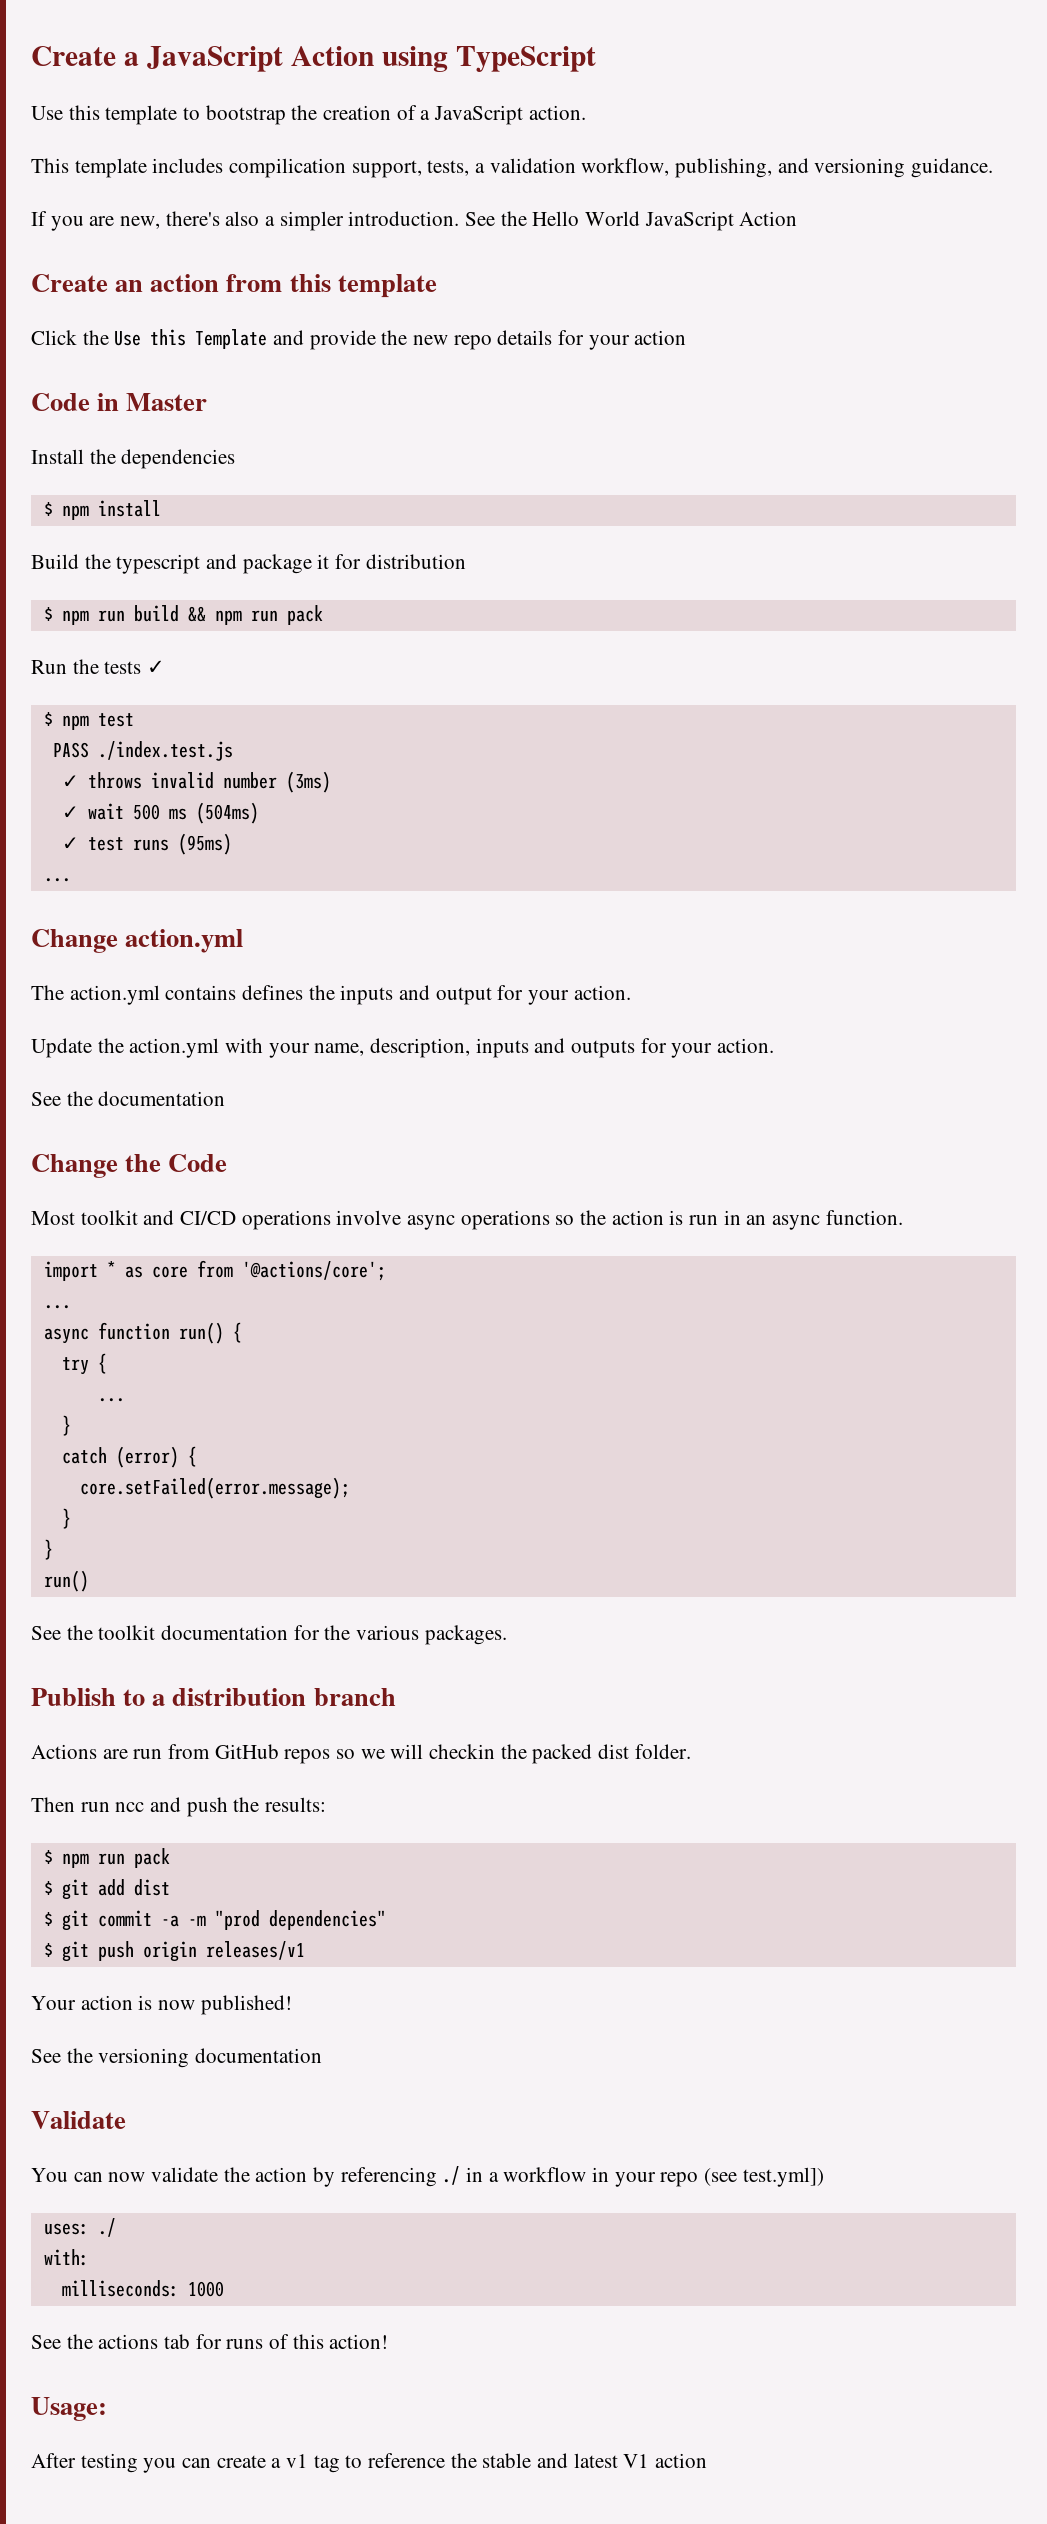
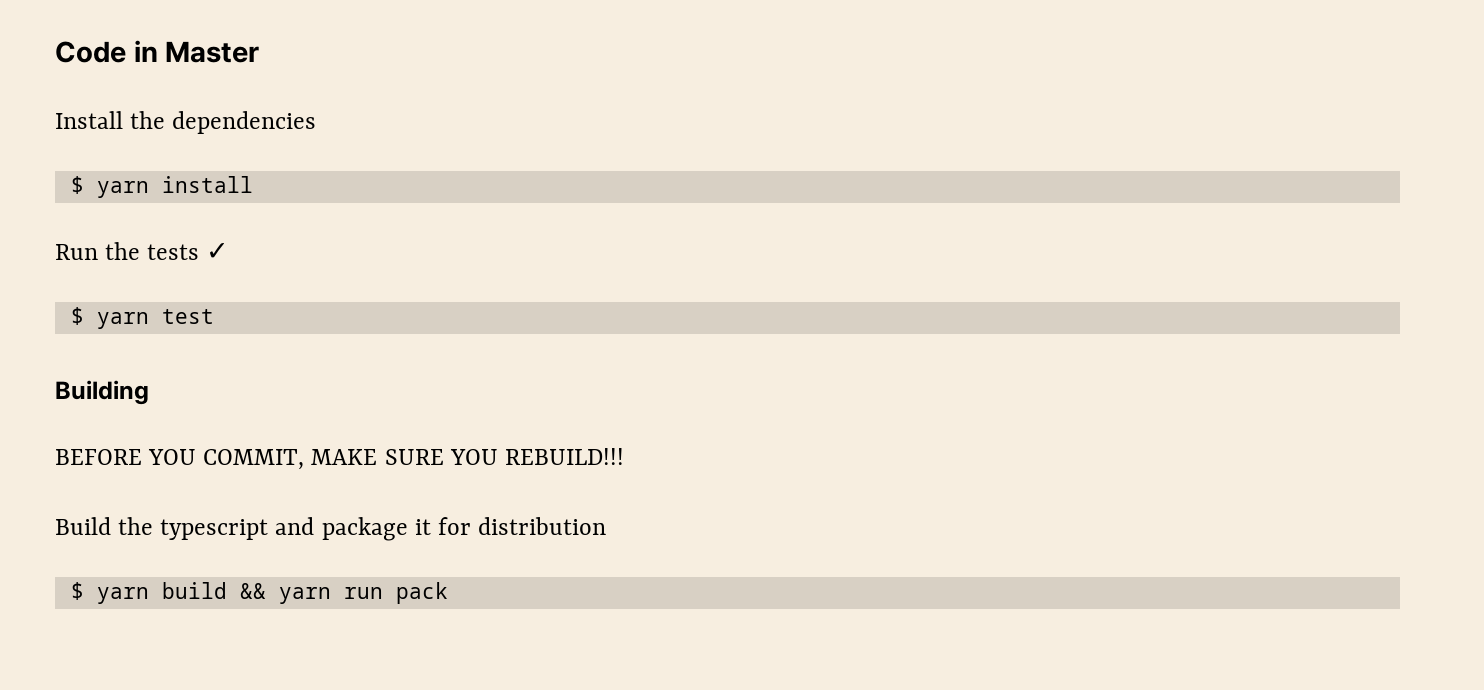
[31,46,596,72] [31,105,586,125] [31,158,994,178] [31,211,798,231] [31,274,437,298] [31,329,687,350] Create a JavaScript Action using TypeScript // Use this template to bootstrap the creation of a JavaScript action. // This template includes compilication support, tests, a validation workflow, publishing, and versioning guidance. // If you are new, there's also a simpler introduction. See the Hello World JavaScript Action // Create an action from this template // Click the Use this Template and provide the new repo details for your action // -> (55, 52) none
[61,505,89,520] npm -> [96,181,149,198] yarn
(161, 508) none -> [55,242,230,260] [70,307,214,329] [55,380,149,405] [55,448,624,470] // Run the tests ✓ // $ yarn test // Building // BEFORE YOU COMMIT, MAKE SURE YOU REBUILD!!!
[61,610,125,625] npm run -> [96,587,149,604] yarn
[214,605,323,625] [31,659,166,674] [43,712,134,730] [52,741,233,761] [61,771,331,793] [61,802,259,824] [61,833,232,855] [43,878,71,882] [31,929,244,953] [31,985,631,1005] [31,1038,775,1058] [31,1091,226,1106] [31,1154,228,1178] [31,1210,903,1230] [43,1260,386,1281] [43,1305,71,1309] [43,1322,242,1344] [61,1353,107,1375] [97,1398,125,1402] [61,1415,71,1436] [61,1446,197,1468] [79,1477,350,1499] [61,1508,71,1529] [43,1539,53,1560] [43,1570,89,1592] [31,1625,507,1645] [31,1688,396,1706] [31,1744,691,1764] [31,1797,327,1817] [43,1848,170,1868] [43,1879,170,1900] [43,1910,386,1931] [43,1941,305,1962] [31,1995,292,2015] [31,2048,323,2068] [31,2111,126,2129] [31,2166,824,2187] [43,2218,116,2237] [43,2249,89,2266] [61,2280,224,2297] [31,2334,389,2349] [31,2397,107,2421] [31,2453,708,2473] npm run pack // Run the tests ✓ // $ npm test // PASS ./index.test.js // ✓ throws invalid number (3ms) // ✓ wait 500 ms (504ms) // ✓ test runs (95ms) // ... // Change action.yml // The action.yml contains defines the inputs and output for your action. // Update the action.yml with your name, description, inputs and outputs for your action. // See the documentation // Change the Code // Most toolkit and CI/CD operations involve async operations so the action is run in an async function. // import * as core from '@actions/core'; // ... // async function run() { // try { // ... // } // catch (error) { // core.setFailed(error.message); // } // } // run() // See the toolkit documentation for the various packages. // Publish to a distribution branch // Actions are run from GitHub repos so we will checkin the packed dist folder. // Then run ncc and push the results: // $ npm run pack // $ git add dist // $ git commit -a -m "prod dependencies" // $ git push origin releases/v1 // Your action is now published! // See the versioning documentation // Validate // You can now validate the action by referencing ./ in a workflow in your repo (see test.yml]) // uses: ./ // with: // milliseconds: 1000 // See the actions tab for runs of this action! // Usage: // After testing you can create a v1 tag to reference the stable and latest V1 action -> [278,582,448,604] yarn run pack

